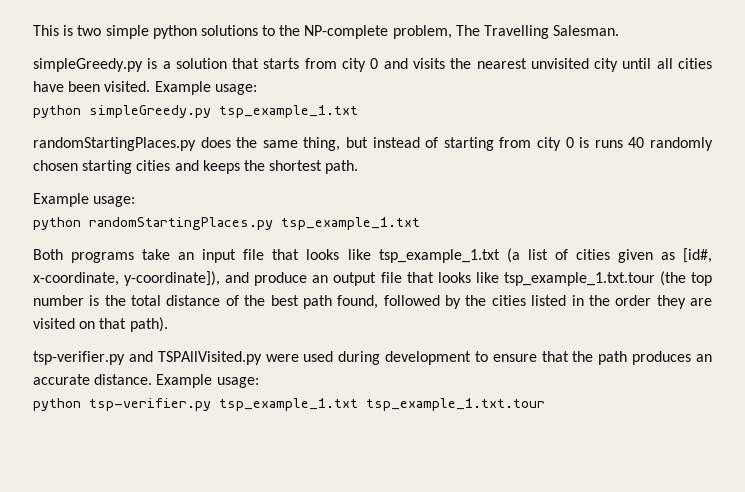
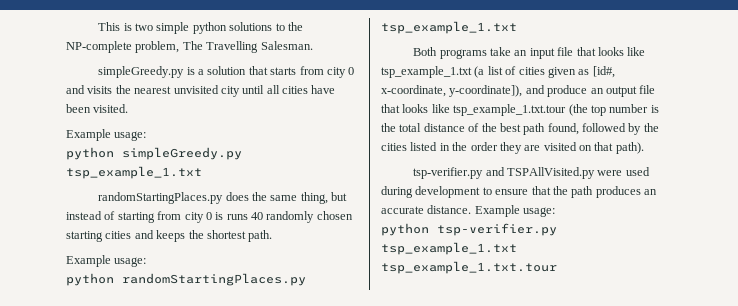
(151, 86) none -> (129, 108) //

